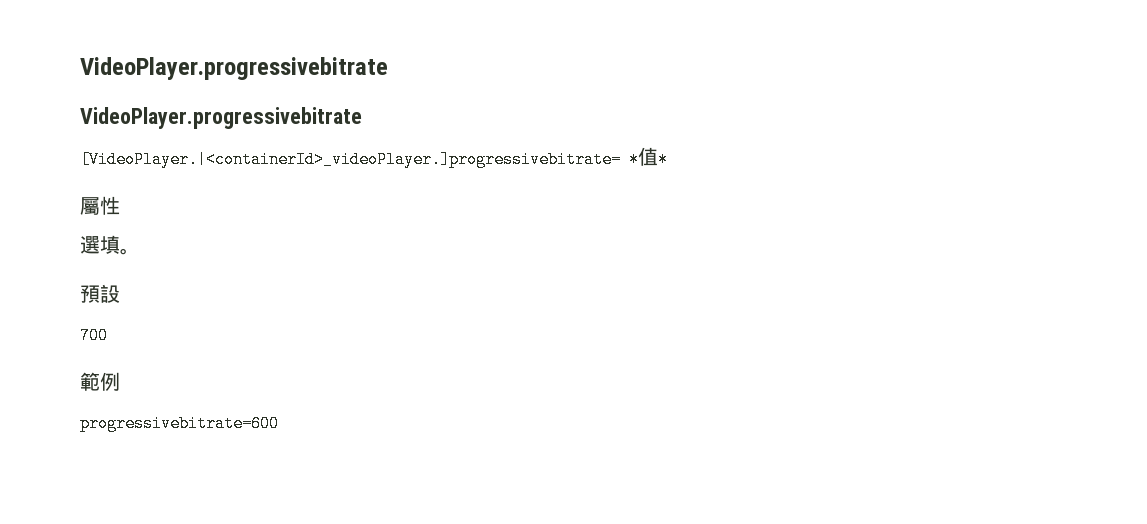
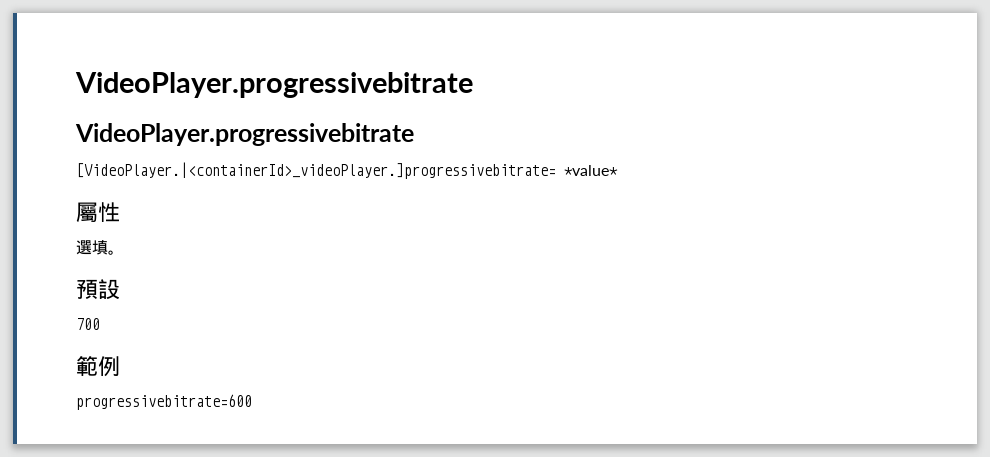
[629,147,668,168] *值* -> [564,165,618,176] *value*

